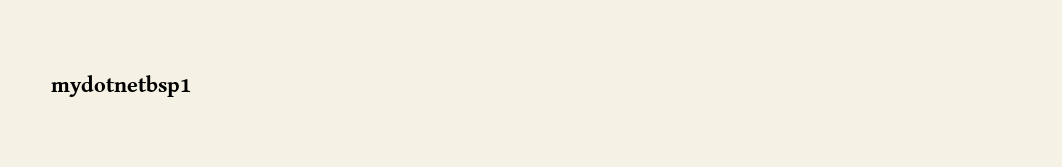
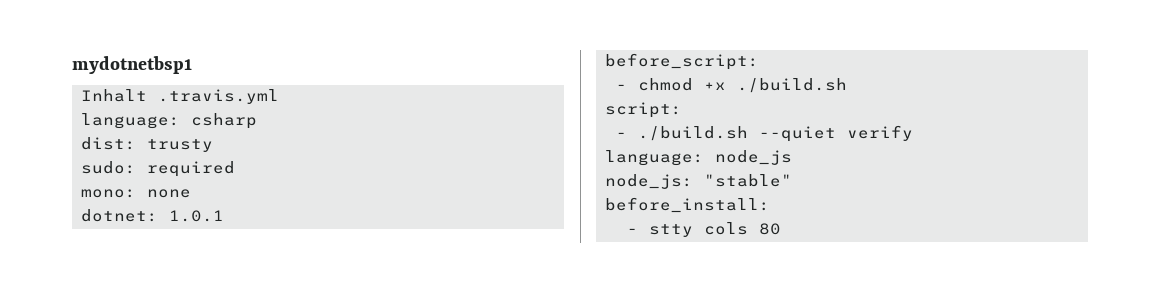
(191, 86) none -> [80,89,279,104] [80,113,257,129] [80,137,213,152] [80,161,235,177] [80,189,191,198] [80,209,224,222] [604,53,759,70] [615,78,847,93] [604,102,682,118] [615,125,913,142] [604,150,792,166] [604,174,792,189] [604,197,770,213] [626,222,781,237] // Inhalt .travis.yml // language: csharp // dist: trusty // sudo: required // mono: none // dotnet: 1.0.1 // before_script: // - chmod +x ./build.sh // script: // - ./build.sh --quiet verify // language: node_js // node_js: "stable" // before_install: // - stty cols 80

